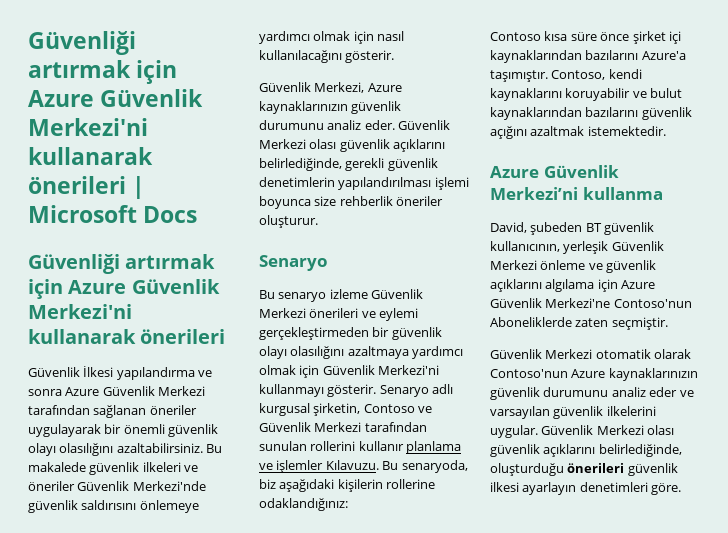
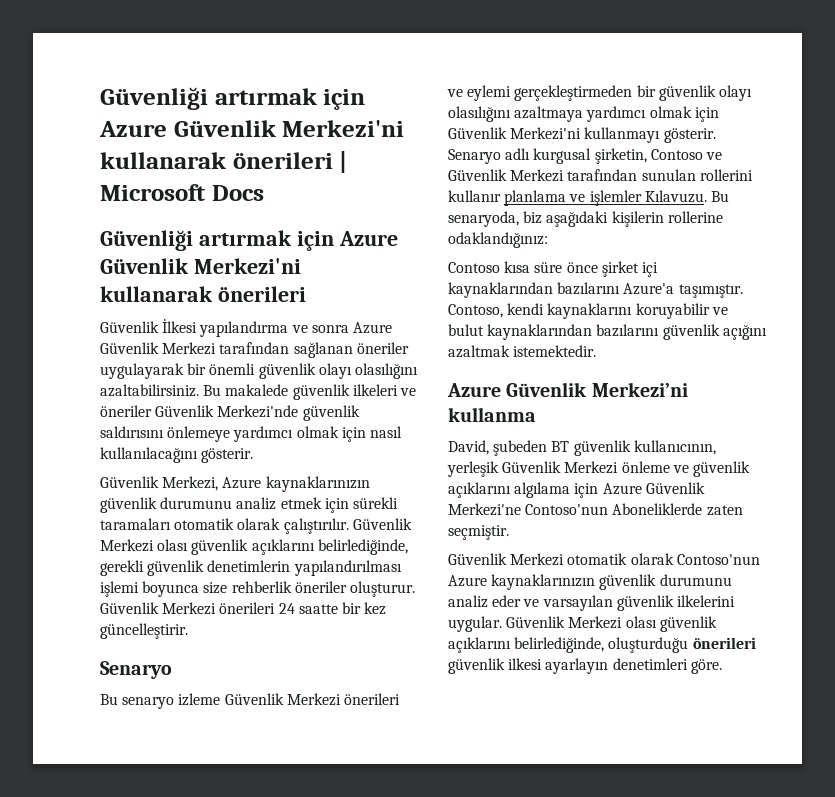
[364,120,395,130] eder. -> [280,497,398,513] [100,518,349,534] etmek için sürekli taramaları otomatik olarak çalıştırılır.
(318, 221) none -> [100,602,387,615] [100,623,188,639] Güvenlik Merkezi önerileri 24 saatte bir kez güncelleştirir.

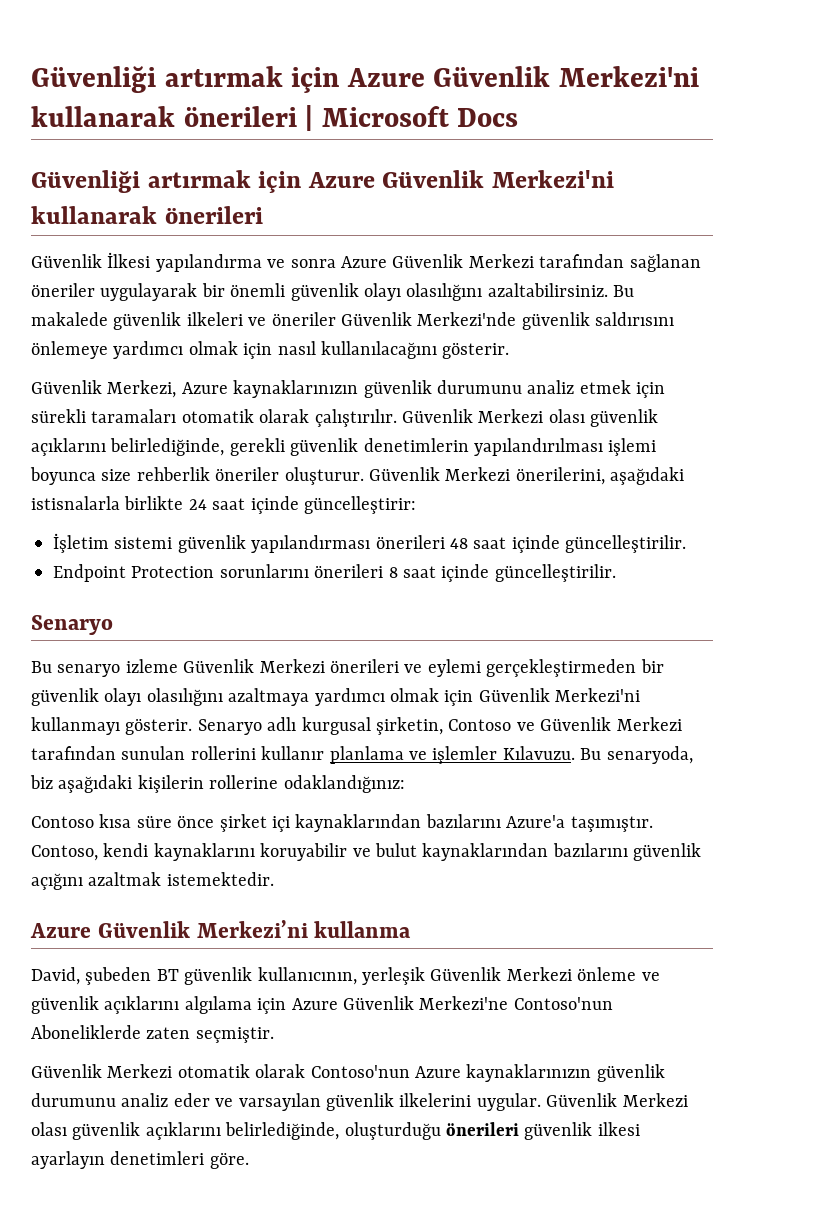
[219,602,387,615] [100,623,188,639] önerileri 24 saatte bir kez güncelleştirir. -> [515,467,685,485] [31,496,416,514] [53,533,687,553] [53,564,616,582] önerilerini, aşağıdaki istisnalarla birlikte 24 saat içinde güncelleştirir: // İşletim sistemi güvenlik yapılandırması önerileri 48 saat içinde güncelleştirilir. // Endpoint Protection sorunlarını önerileri 8 saat içinde güncelleştirilir.

